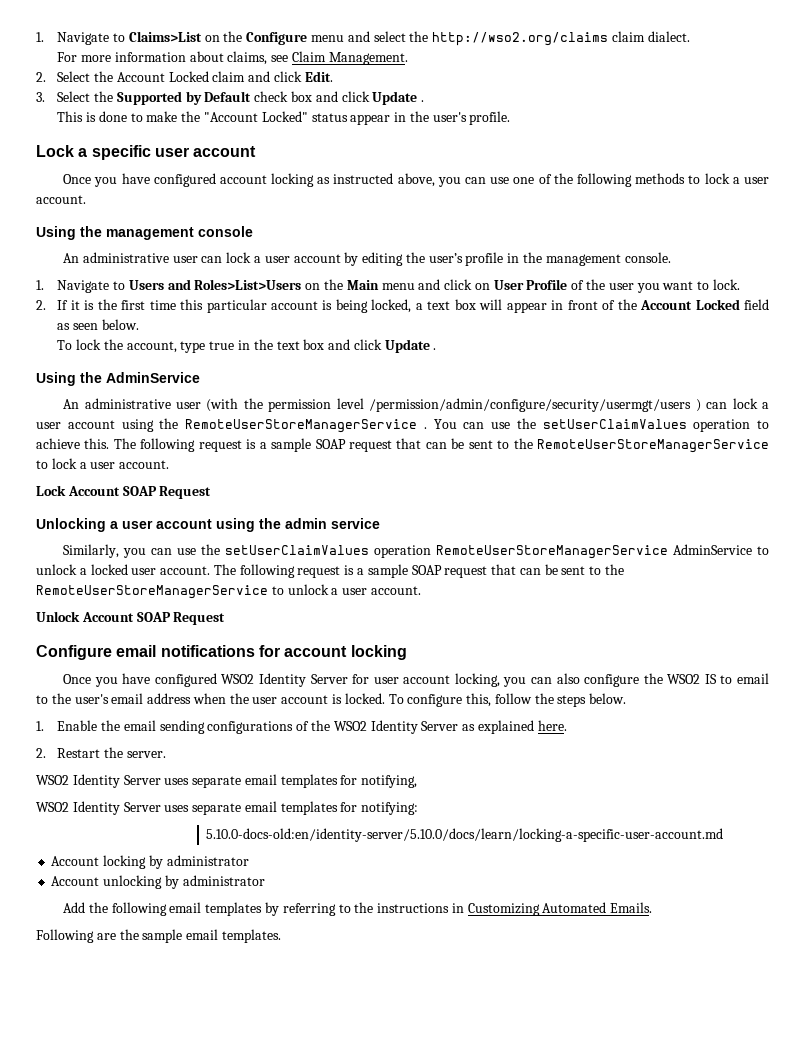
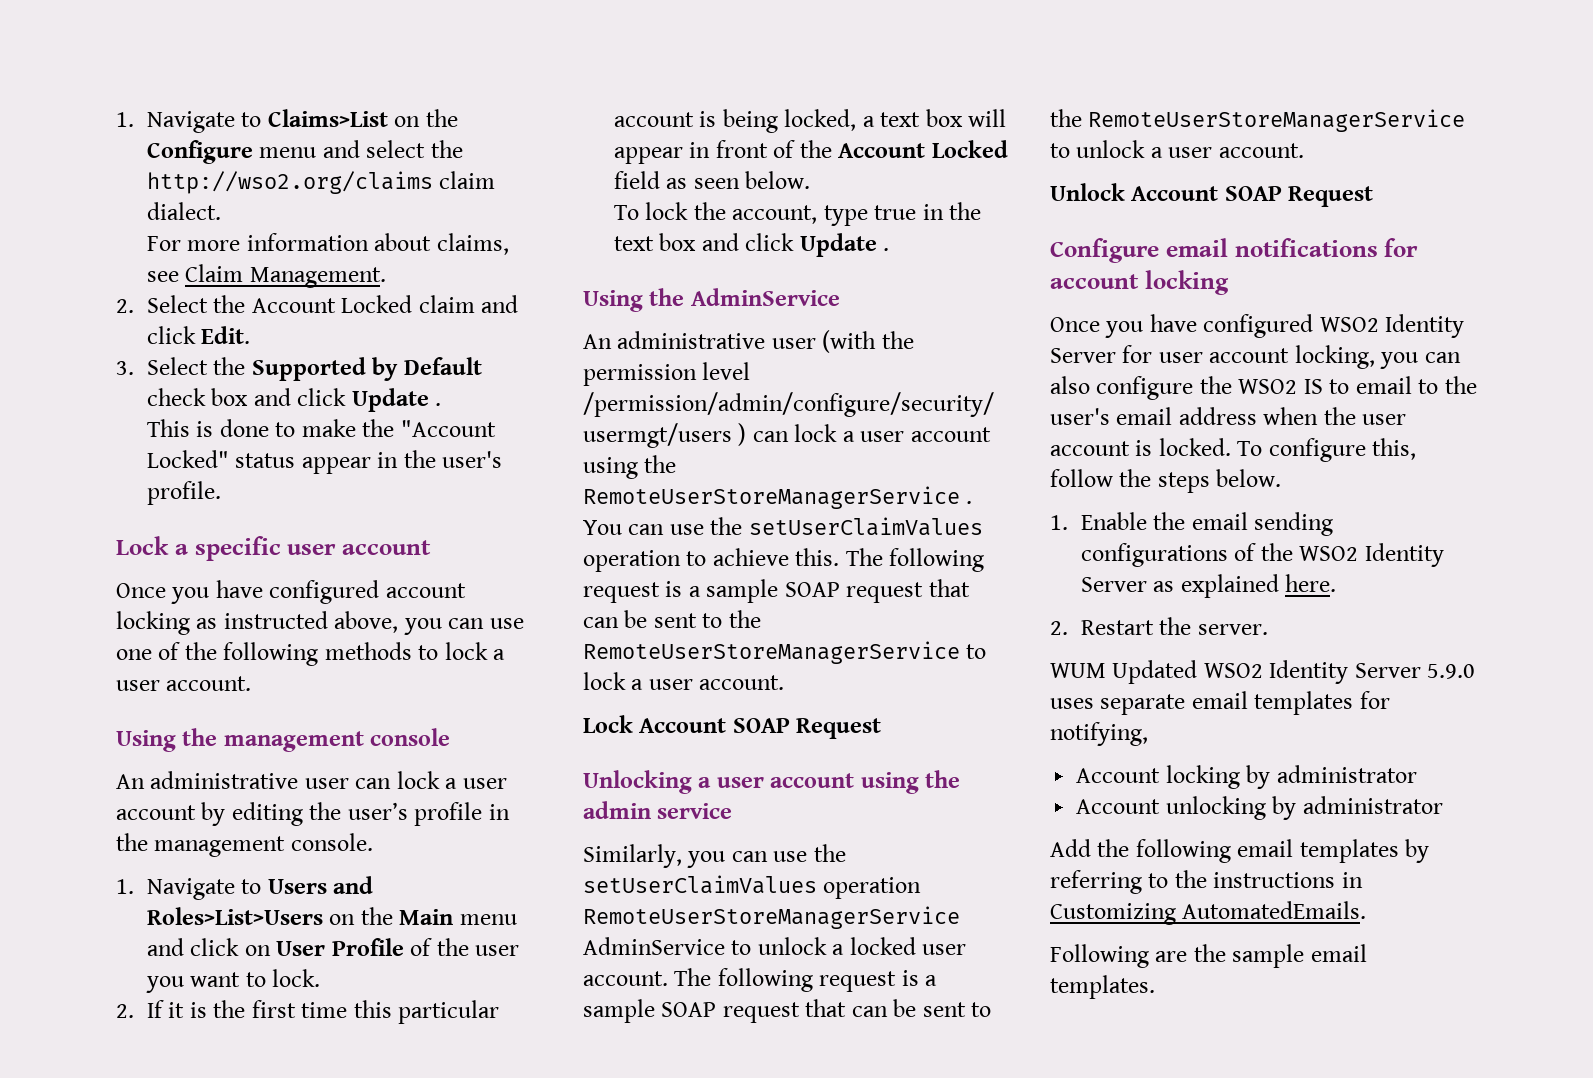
[36,774,161,788] WSO2 Identity Server -> [1050,660,1476,684] WUM Updated WSO2 Identity Server 5.9.0
[36,801,419,815] [206,828,724,842] // WSO2 Identity Server uses separate email templates for notifying: // 5.10.0-docs-old:en/identity-server/5.10.0/docs/learn/locking-a-specific-user-account.md -> (1148, 734) none
[542,902,653,913] Automated Emails. -> [1182,901,1367,919] AutomatedEmails.

